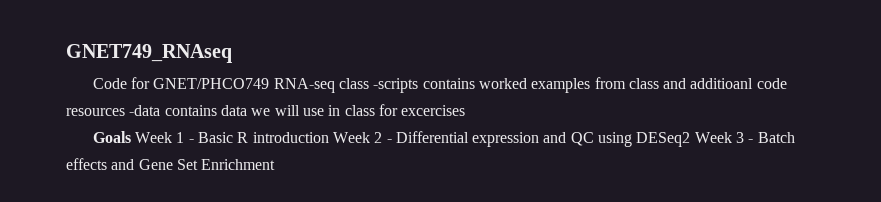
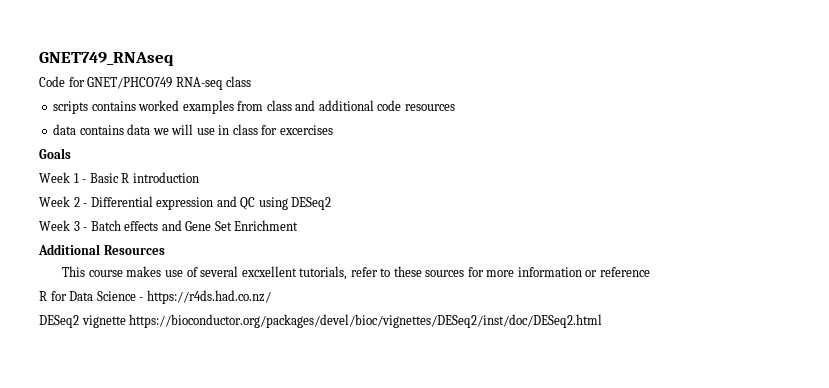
[373,78,419,93] -scripts -> [53,101,89,114] // scripts
[690,78,754,89] additioanl -> [318,100,374,111] additional
[129,105,161,116] -data -> [53,124,77,135] // data
(131, 137) none -> (71, 153) //
(329, 137) none -> (199, 177) //
(691, 139) none -> (332, 203) //
(276, 164) none -> [38,244,165,255] [62,266,650,280] [39,290,271,304] [39,314,603,328] // Additional Resources // This course makes use of several excxellent tutorials, refer to these sources for more information or reference // R for Data Science - https://r4ds.had.co.nz/ // DESeq2 vignette https://bioconductor.org/packages/devel/bioc/vignettes/DESeq2/inst/doc/DESeq2.html

